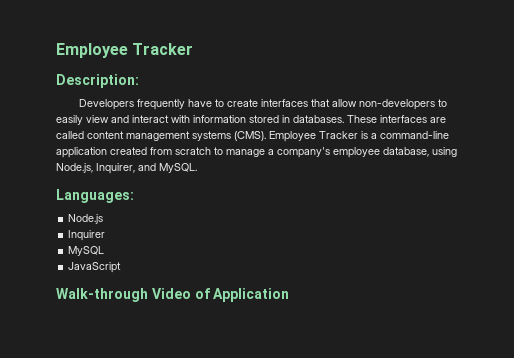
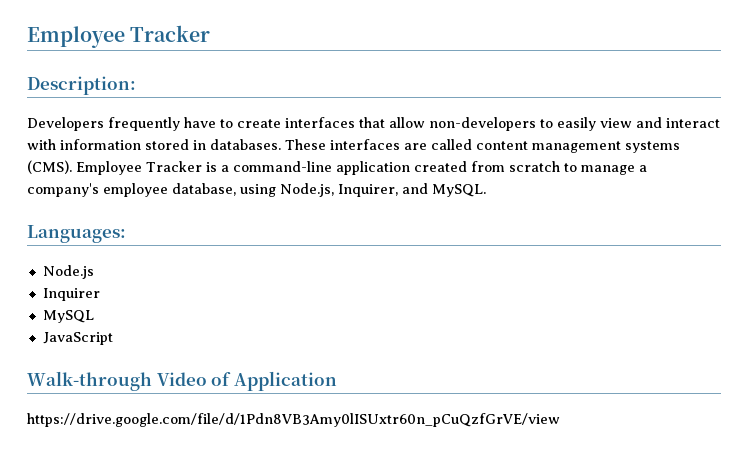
(290, 295) none -> [27,413,560,427] // https://drive.google.com/file/d/1Pdn8VB3Amy0lISUxtr60n_pCuQzfGrVE/view

